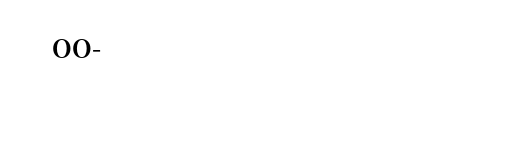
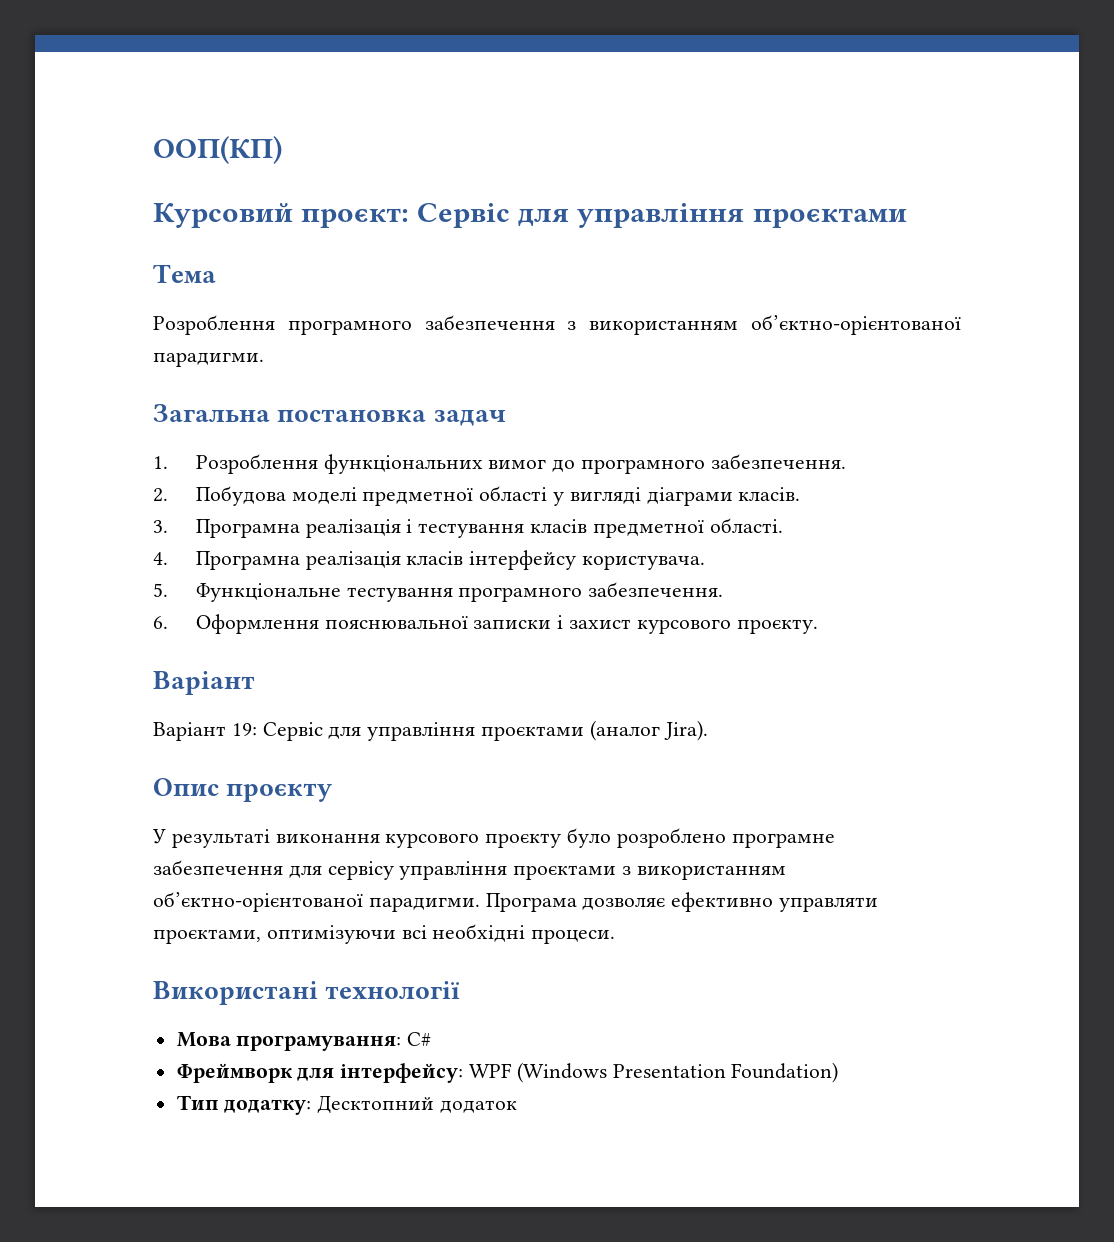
[52,39,101,58] OO- -> [153,136,282,164] [153,202,907,228] [153,264,216,283] [153,315,961,335] [153,352,264,367] [153,404,506,426] [153,454,846,474] [153,486,801,506] [153,518,783,538] [153,550,705,570] [153,582,724,602] [153,614,818,634] [153,671,255,695] [153,720,708,741] [153,778,333,802] [152,828,835,848] [153,860,786,880] [153,892,879,912] [153,924,616,944] [153,981,461,1005] [176,1032,432,1051] [176,1062,839,1083] [176,1095,518,1115] OOП(КП) // Курсовий проєкт: Сервіс для управління проєктами // Тема // Розроблення програмного забезпечення з використанням об’єктно-орієнтованої парадигми. // Загальна постановка задач // 1. Розроблення функціональних вимог до програмного забезпечення. // 2. Побудова моделі предметної області у вигляді діаграми класів. // 3. Програмна реалізація і тестування класів предметної області. // 4. Програмна реалізація класів інтерфейсу користувача. // 5. Функціональне тестування програмного забезпечення. // 6. Оформлення пояснювальної записки і захист курсового проєкту. // Варіант // Варіант 19: Сервіс для управління проєктами (аналог Jira). // Опис проєкту // У результаті виконання курсового проєкту було розроблено програмне забезпечення для сервісу управління проєктами з використанням об’єктно-орієнтованої парадигми. Програма дозволяє ефективно управляти проєктами, оптимізуючи всі необхідні процеси. // Використані технології // Мова програмування: C# // Фреймворк для інтерфейсу: WPF (Windows Presentation Foundation) // Тип додатку: Десктопний додаток

